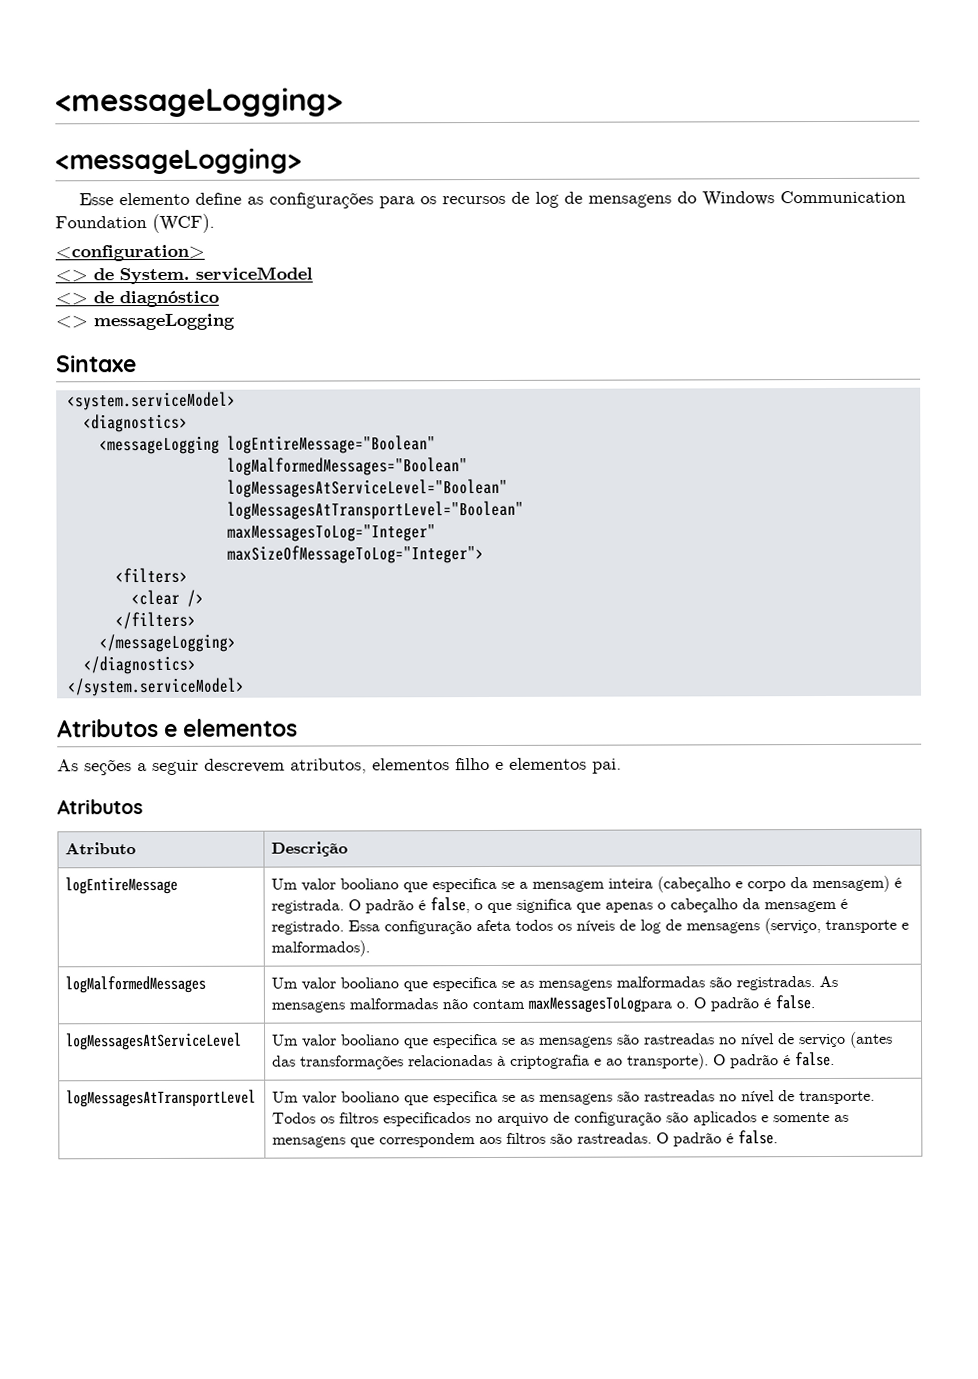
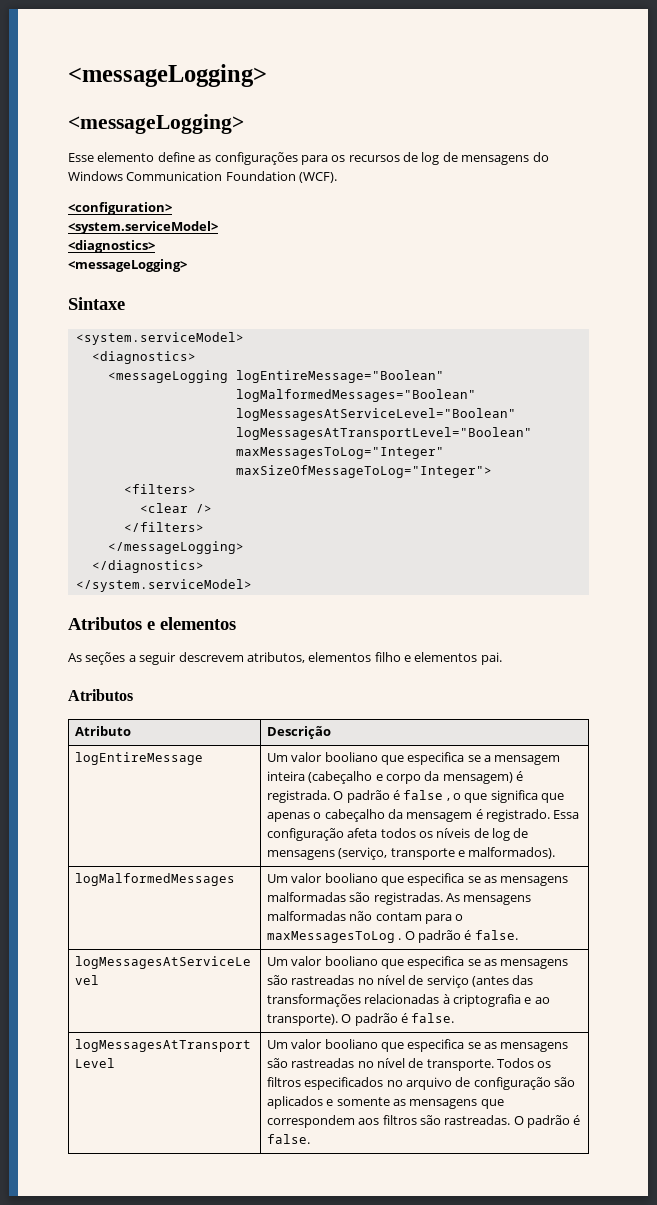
[55,266,313,285] [55,290,219,308] [55,313,235,331] <> de System. serviceModel // <> de diagnóstico // <> messageLogging -> [68,221,218,234] [68,240,155,253] [68,259,187,272] <system.serviceModel> // <diagnostics> // <messageLogging>
[430,897,471,914] false, -> [403,790,450,801] false ,
[528,996,690,1013] maxMessagesToLogpara o. -> [424,914,464,924] [266,931,402,943] para o maxMessagesToLog .

